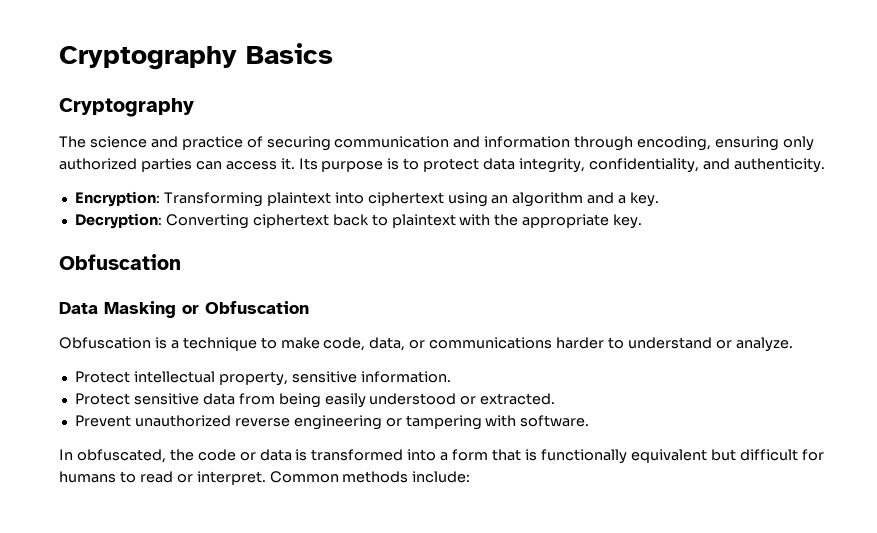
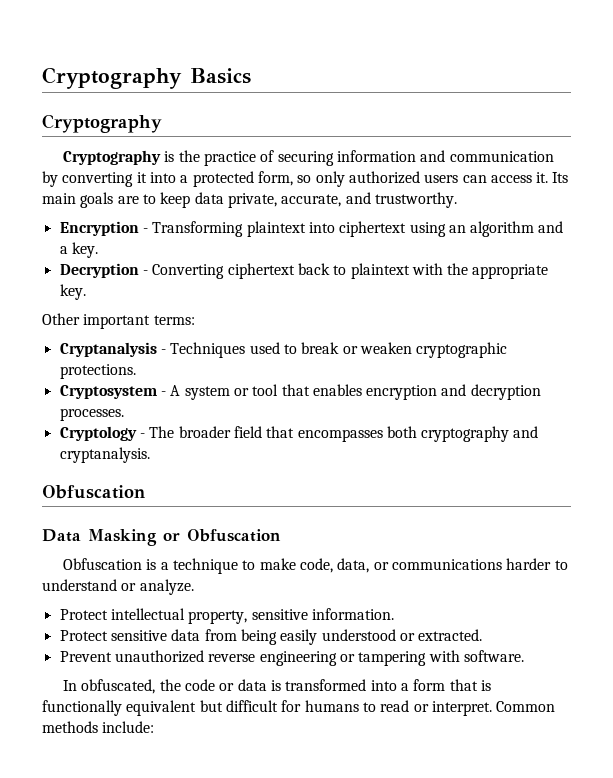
[59,136,780,151] The science and practice of securing communication and information through encoding, ensuring -> [63,150,554,166] [42,171,312,187] Cryptography is the practice of securing information and communication by converting it into a protected form, so
[140,158,192,172] parties -> [424,174,459,183] users
[321,158,825,173] [74,191,160,207] purpose is to protect data integrity, confidentiality, and authenticity. // Encryption: -> [42,192,457,208] [59,221,148,236] main goals are to keep data private, accurate, and trustworthy. // Encryption -
[74,213,162,229] Decryption: -> [59,263,148,278] Decryption -
(643, 221) none -> [42,313,195,329] [59,342,508,358] [59,364,136,379] [59,384,541,400] [59,408,124,421] [59,426,539,442] [59,447,150,463] // Other important terms: // Cryptanalysis - Techniques used to break or weaken cryptographic protections. // Cryptosystem - A system or tool that enables encryption and decryption processes. // Cryptology - The broader field that encompasses both cryptography and cryptanalysis.

